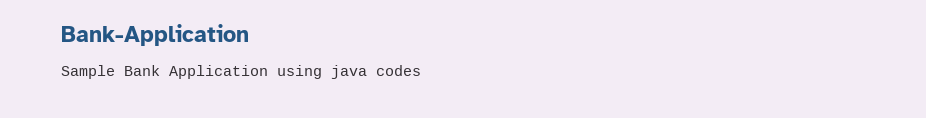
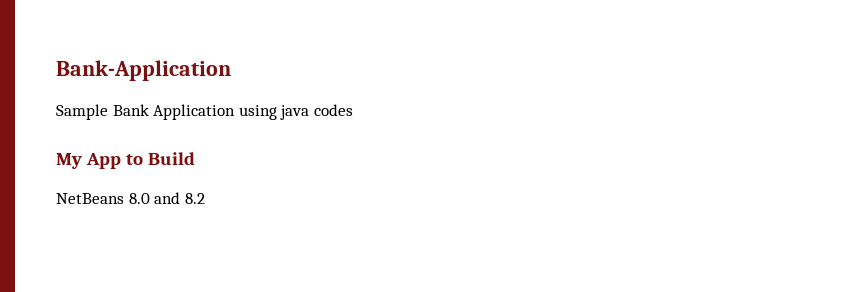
(421, 70) none -> [56,152,195,169] [56,192,205,204] // My App to Build // NetBeans 8.0 and 8.2

